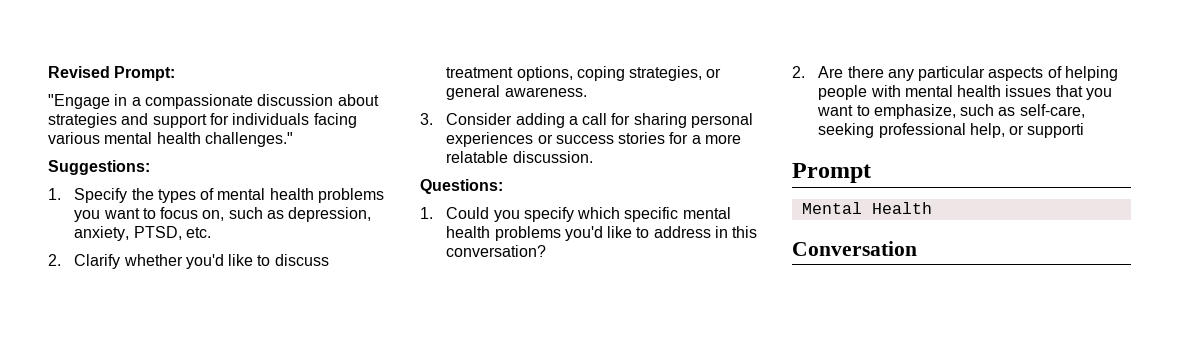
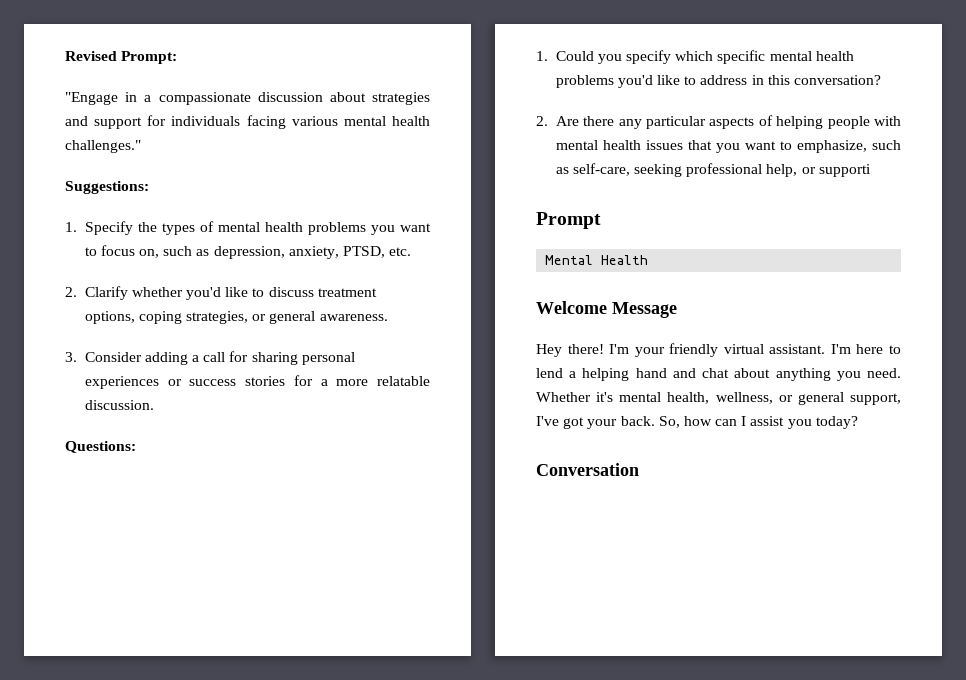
(932, 208) none -> [536,301,677,318] [536,343,901,357] [536,368,901,381] [536,392,901,405] [536,416,858,429] // Welcome Message // Hey there! I'm your friendly virtual assistant. I'm here to lend a helping hand and chat about anything you need. Whether it's mental health, wellness, or general support, I've got your back. So, how can I assist you today?

